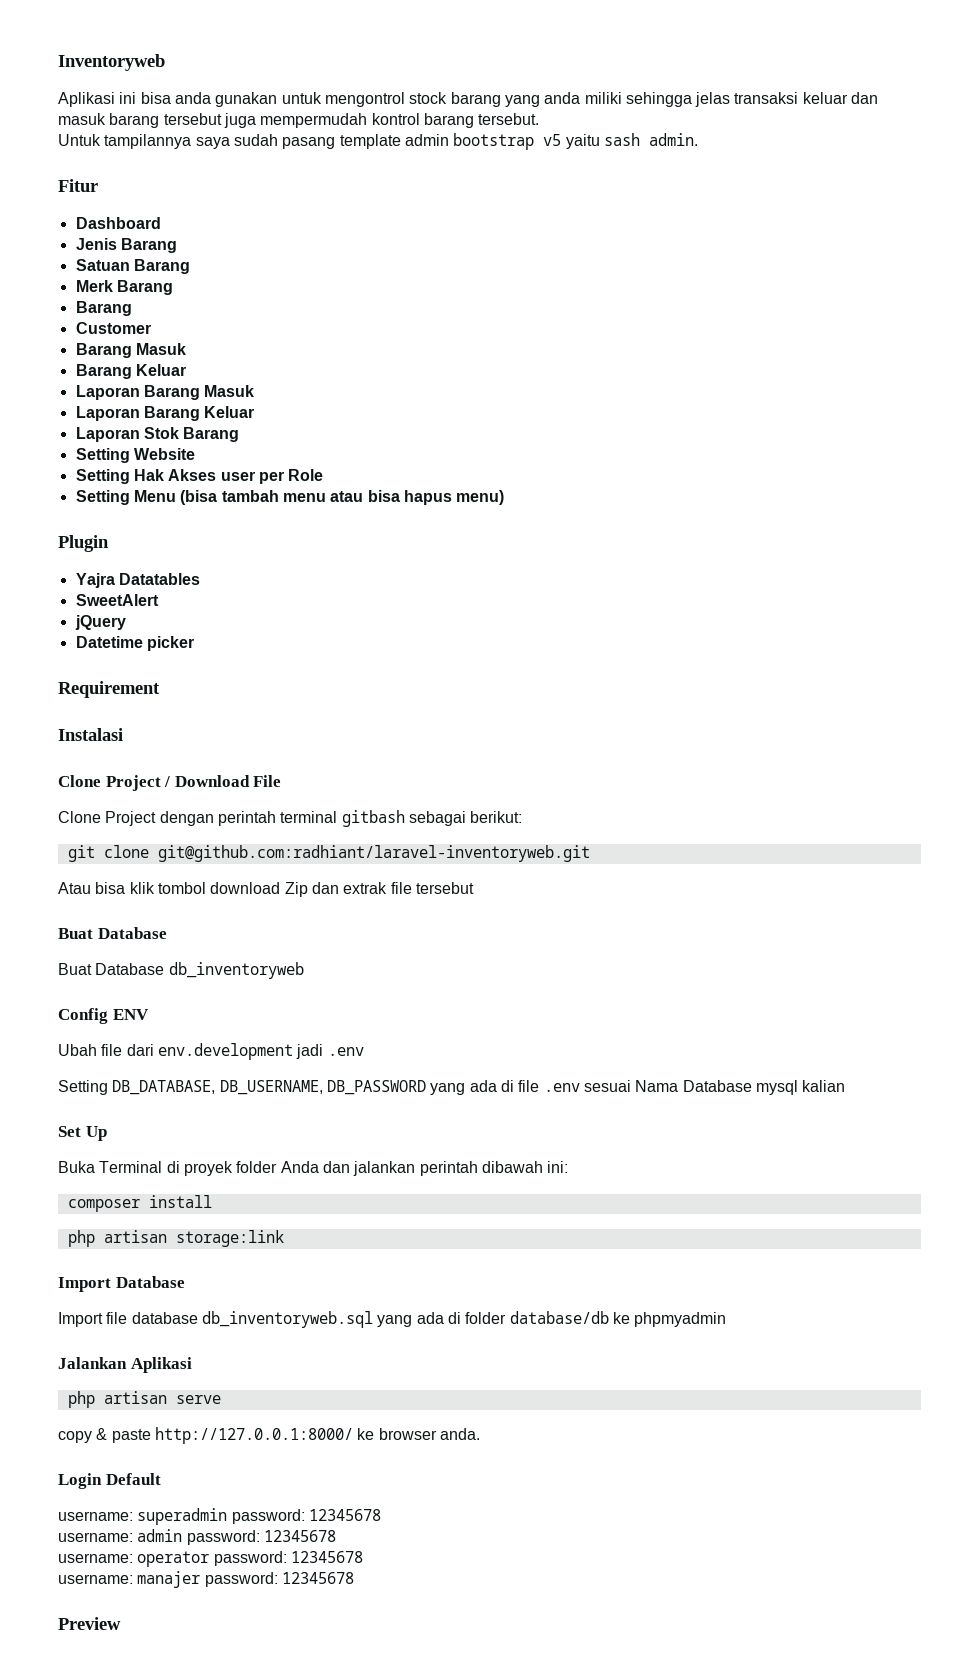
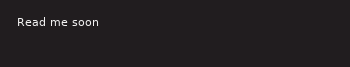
[58,54,165,71] [58,92,879,107] [58,113,540,128] [58,133,698,150] [58,179,98,192] [75,217,161,229] [75,238,177,253] [75,259,190,274] [75,280,173,295] [75,301,132,316] [75,322,151,334] [75,343,186,358] [75,364,186,379] [75,385,255,400] [75,406,255,421] [75,427,240,442] [75,448,195,463] [75,469,324,484] [75,490,505,505] [58,535,109,552] [75,573,200,588] [75,594,159,606] [74,615,126,630] [75,636,194,651] [58,681,160,698] [58,728,123,741] [58,775,282,791] [58,810,523,827] [67,845,590,862] [58,882,474,897] [58,927,167,939] [58,962,304,979] [58,1008,149,1024] [58,1043,364,1060] [58,1080,846,1095] [58,1126,107,1141] [58,1161,569,1176] [67,1195,212,1212] [67,1230,284,1247] [58,1276,185,1292] [58,1311,727,1328] [58,1357,192,1373] [67,1391,221,1408] [58,1427,480,1444] [58,1473,161,1489] [58,1508,381,1525] [58,1529,336,1545] [58,1551,363,1567] [58,1571,354,1588] [58,1617,121,1630] Inventoryweb // Aplikasi ini bisa anda gunakan untuk mengontrol stock barang yang anda miliki sehingga jelas transaksi keluar dan masuk barang tersebut juga mempermudah kontrol barang tersebut. // Untuk tampilannya saya sudah pasang template admin bootstrap v5 yaitu sash admin. // Fitur // Dashboard // Jenis Barang // Satuan Barang // Merk Barang // Barang // Customer // Barang Masuk // Barang Keluar // Laporan Barang Masuk // Laporan Barang Keluar // Laporan Stok Barang // Setting Website // Setting Hak Akses user per Role // Setting Menu (bisa tambah menu atau bisa hapus menu) // Plugin // Yajra Datatables // SweetAlert // jQuery // Datetime picker // Requirement // Instalasi // Clone Project / Download File // Clone Project dengan perintah terminal gitbash sebagai berikut: // git clone git@github.com:radhiant/laravel-inventoryweb.git // Atau bisa klik tombol download Zip dan extrak file tersebut // Buat Database // Buat Database db_inventoryweb // Config ENV // Ubah file dari env.development jadi .env // Setting DB_DATABASE, DB_USERNAME, DB_PASSWORD yang ada di file .env sesuai Nama Database mysql kalian // Set Up // Buka Terminal di proyek folder Anda dan jalankan perintah dibawah ini: // composer install // php artisan storage:link // Import Database // Import file database db_inventoryweb.sql yang ada di folder database/db ke phpmyadmin // Jalankan Aplikasi // php artisan serve // copy & paste http://127.0.0.1:8000/ ke browser anda. // Login Default // username: superadmin password: 12345678 // username: admin password: 12345678 // username: operator password: 12345678 // username: manajer password: 12345678 // Preview -> [17,17,99,26] Read me soon

